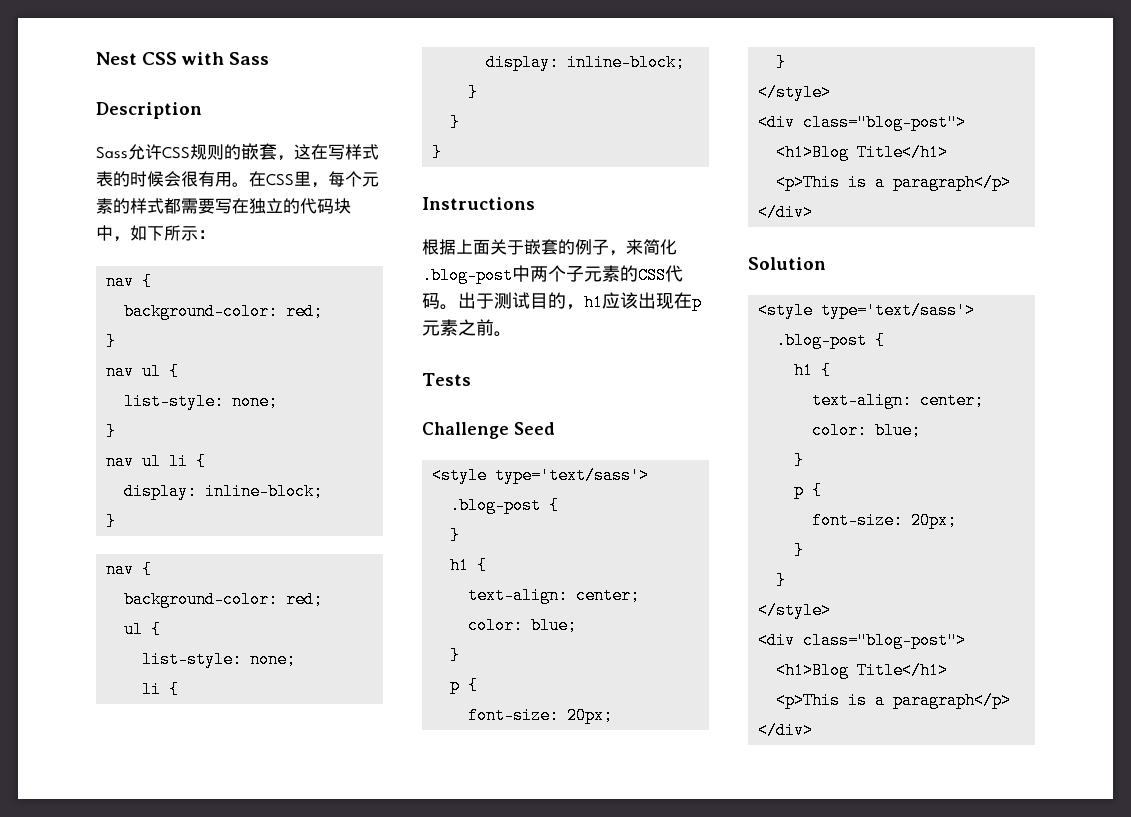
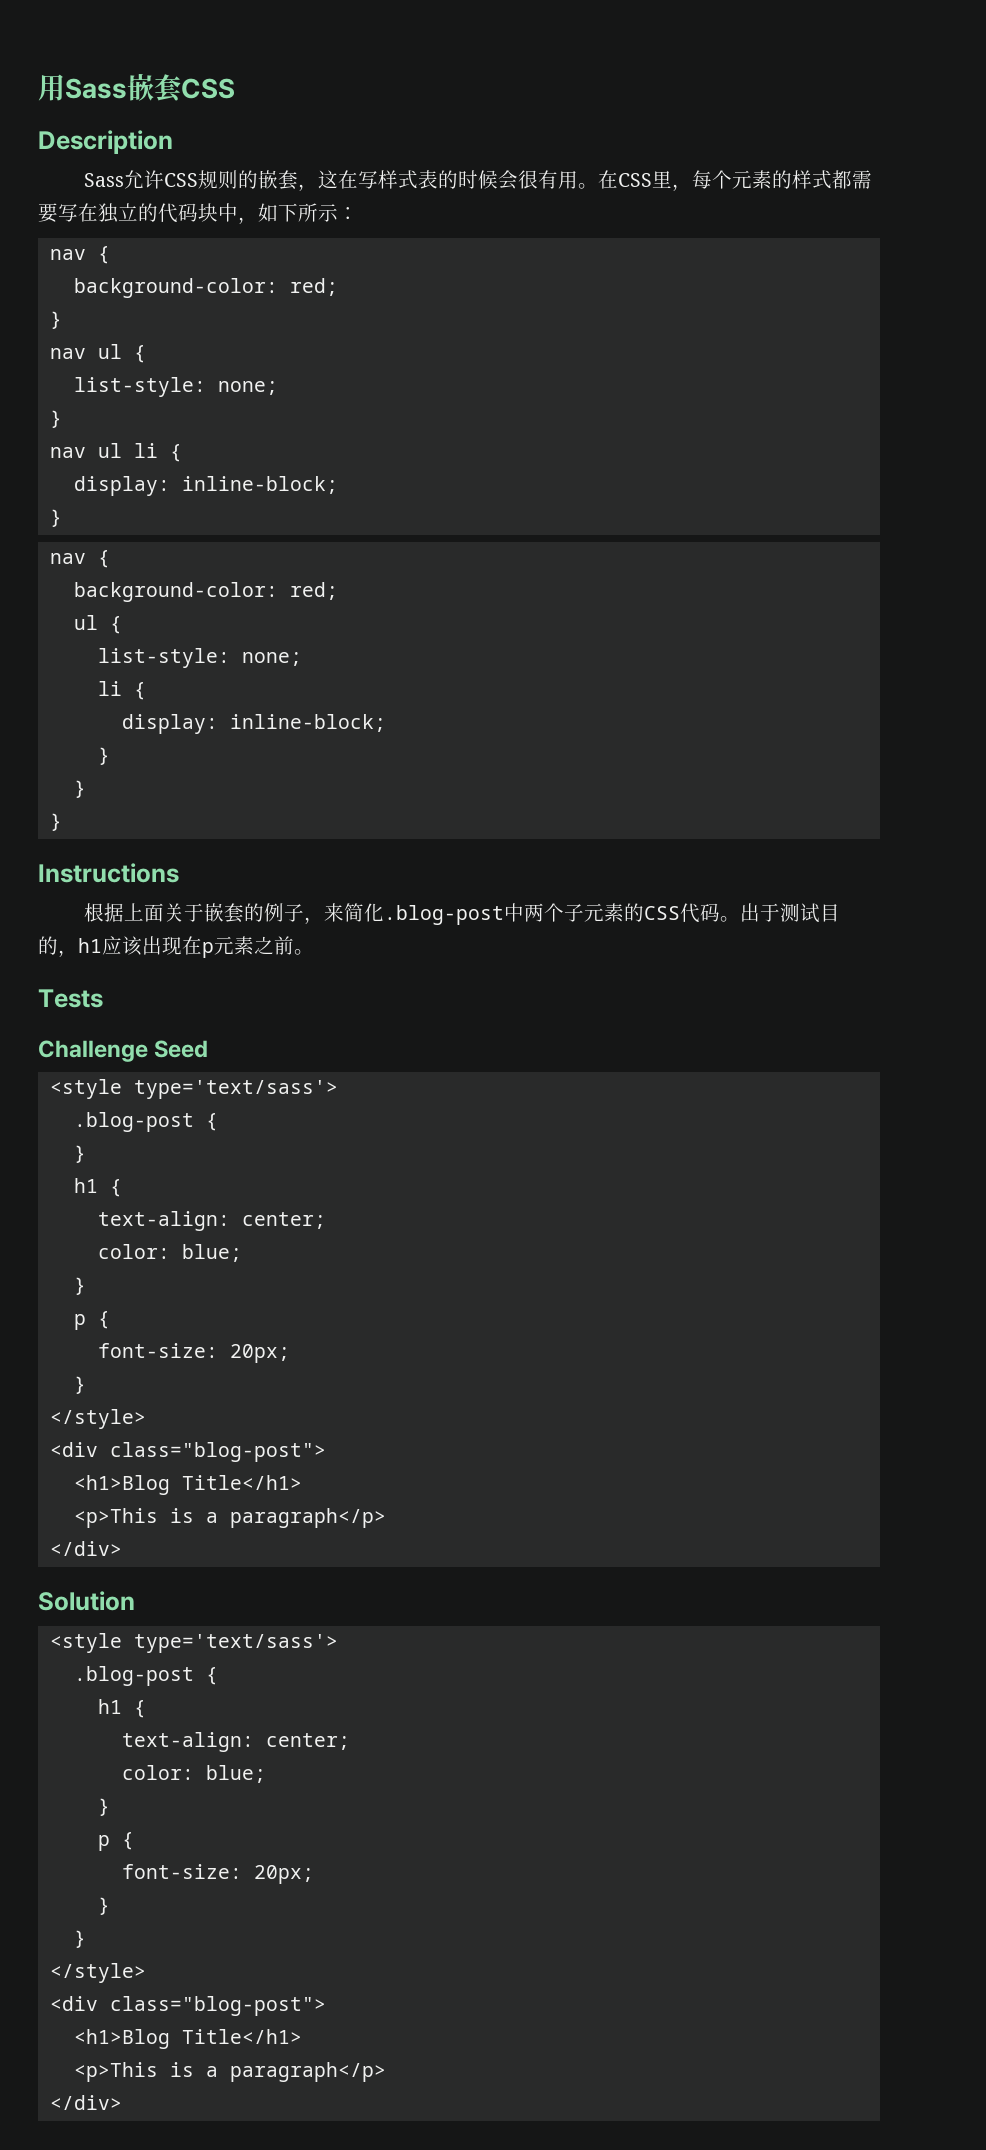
[96,52,270,65] Nest CSS with Sass -> [38,73,235,103] 用Sass嵌套CSS

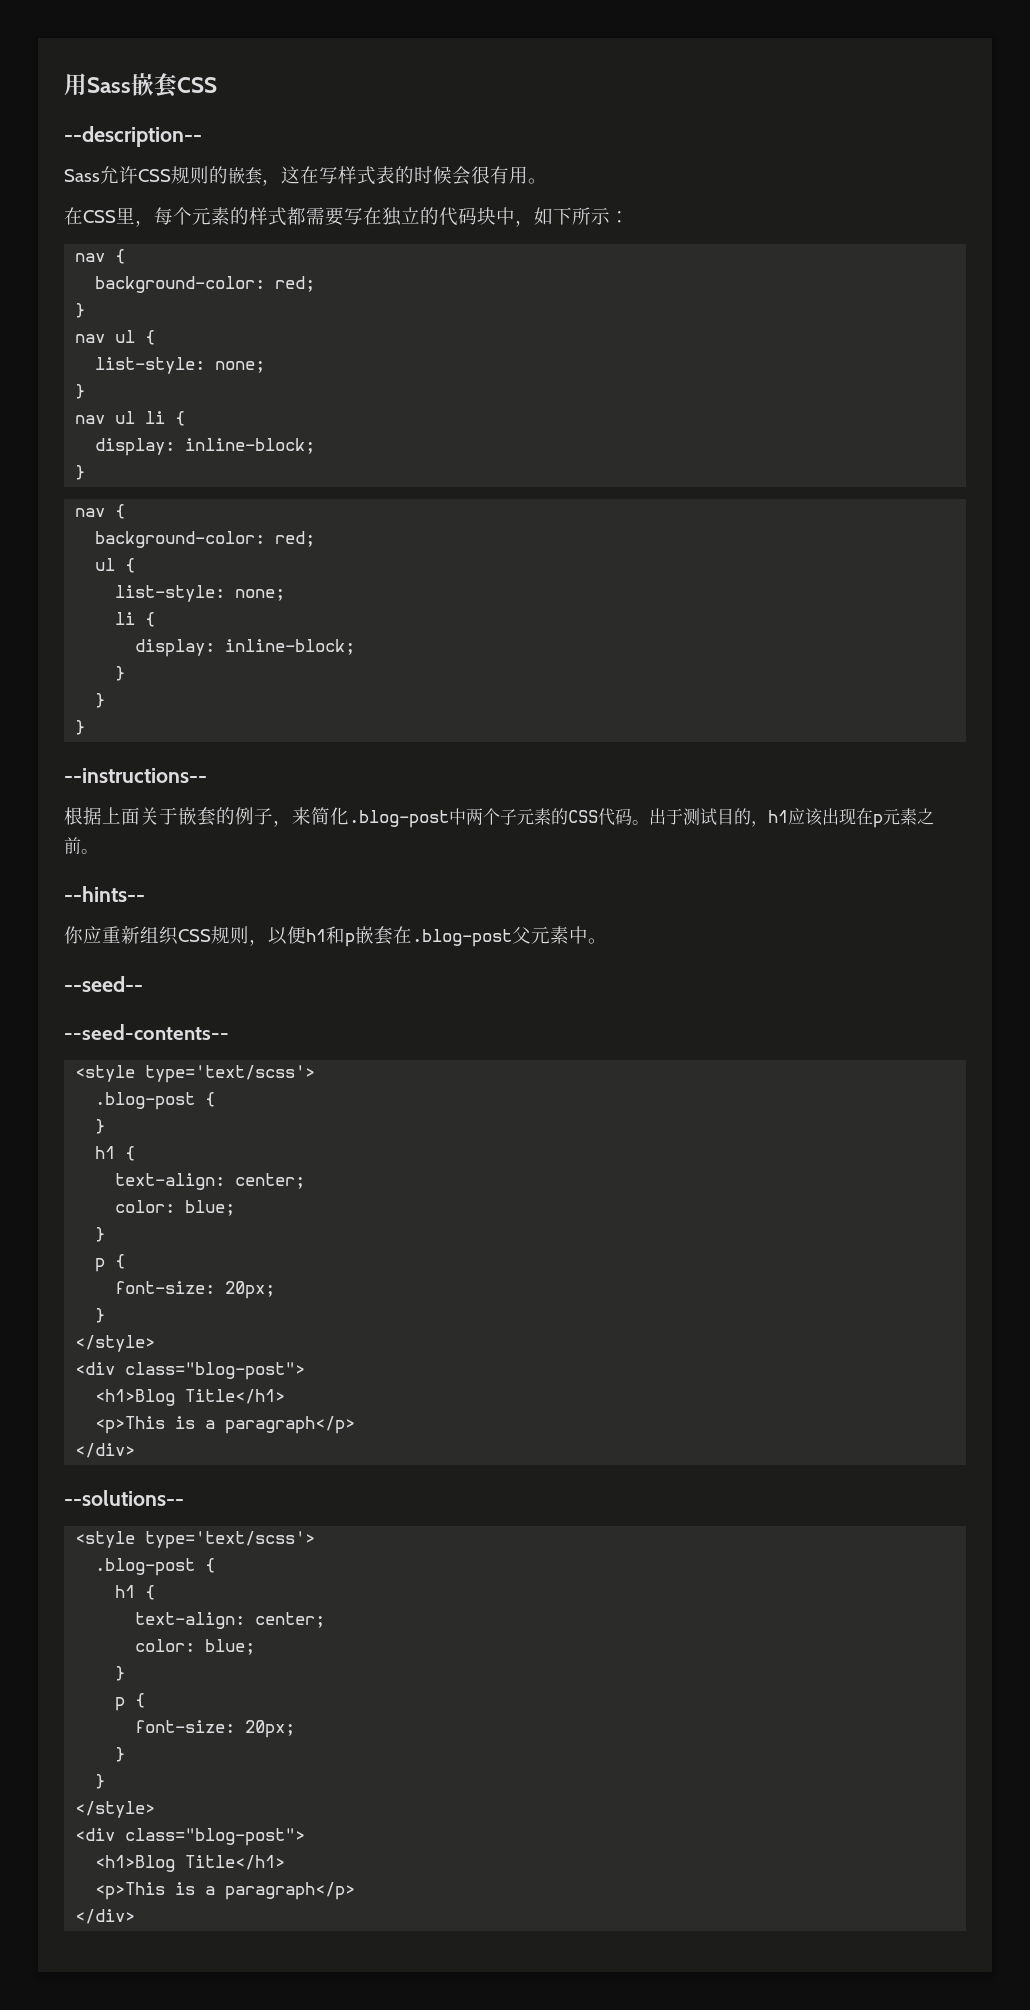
[38,130,173,154] Description -> [64,126,202,147] --description--
(599, 186) none -> (547, 181) //
[38,863,179,883] Instructions -> [64,768,207,783] --instructions--
[38,989,103,1008] [38,1040,209,1062] [49,1079,338,1099] Tests // Challenge Seed // <style type='text/sass'> -> [64,886,145,902] [64,926,607,947] [64,976,143,992] [64,1024,229,1040] [75,1065,316,1083] --hints-- // 你应重新组织CSS规则，以便h1和p嵌套在.blog-post父元素中。 // --seed-- // --seed-contents-- // <style type='text/scss'>
[38,1591,135,1611] [49,1633,338,1653] Solution // <style type='text/sass'> -> [64,1490,184,1506] [75,1531,316,1549] --solutions-- // <style type='text/scss'>

